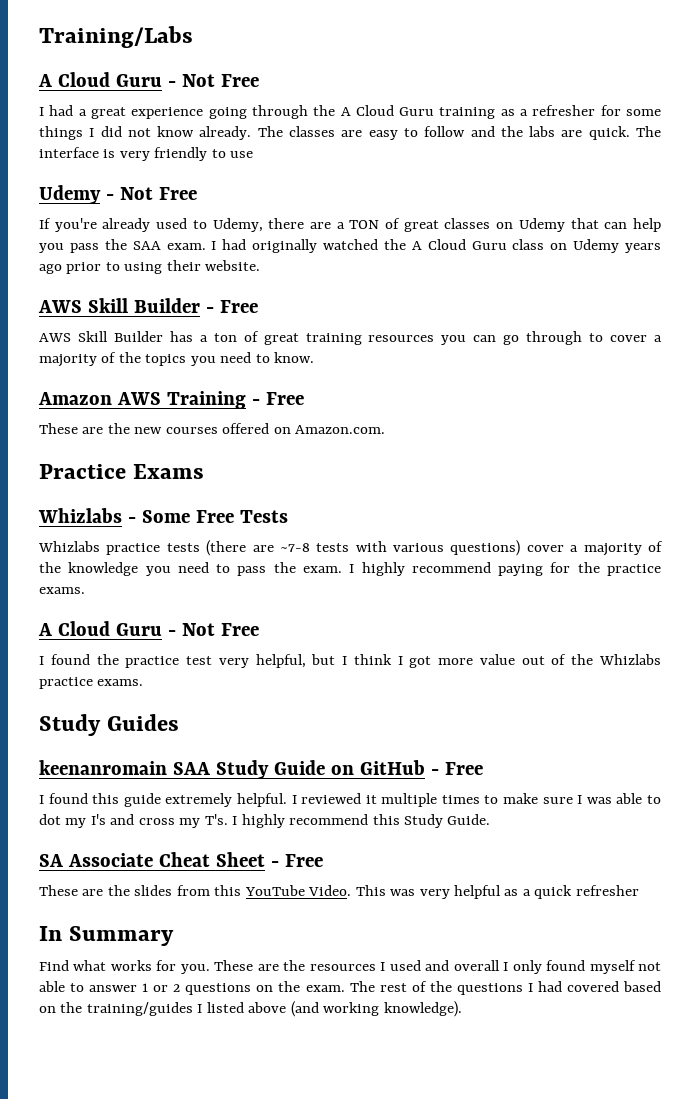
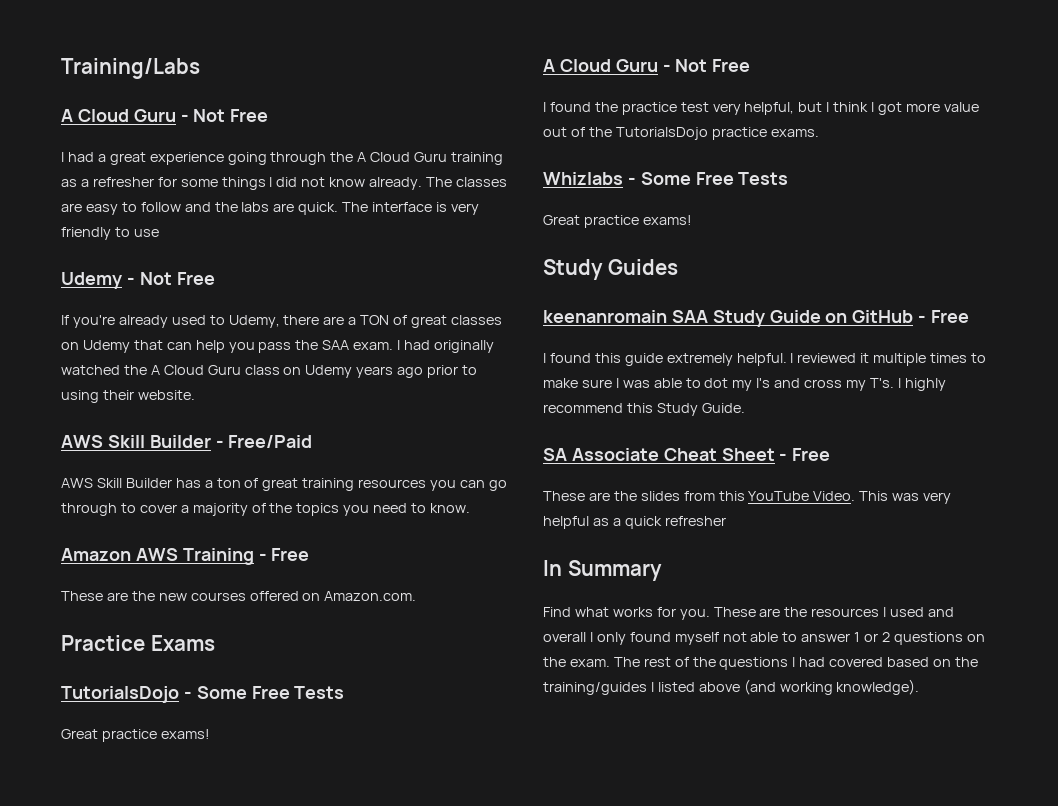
[219,300,258,313] Free -> [228,435,313,448] Free/Paid
[38,508,288,523] [38,540,664,556] [39,562,661,576] [39,587,85,594] Whizlabs - Some Free Tests // Whizlabs practice tests (there are ~7-8 tests with various questions) cover a majority of the knowledge you need to pass the exam. I highly recommend paying for the practice exams. -> [61,686,345,703] [61,729,210,742] TutorialsDojo - Some Free Tests // Great practice exams!
[598,654,661,665] [39,677,144,689] Whizlabs practice exams. -> [615,127,819,140] [543,172,789,185] [543,215,692,228] TutorialsDojo practice exams. // Whizlabs - Some Free Tests // Great practice exams!

